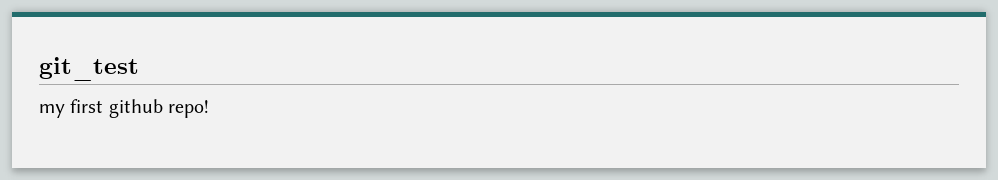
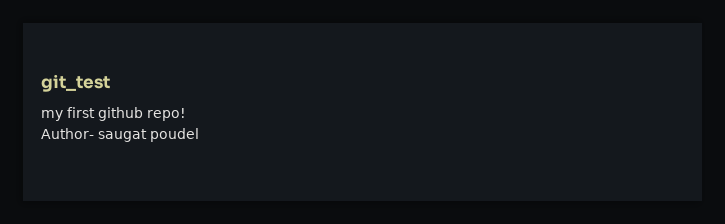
(210, 109) none -> [41,128,199,142] // Author- saugat poudel

